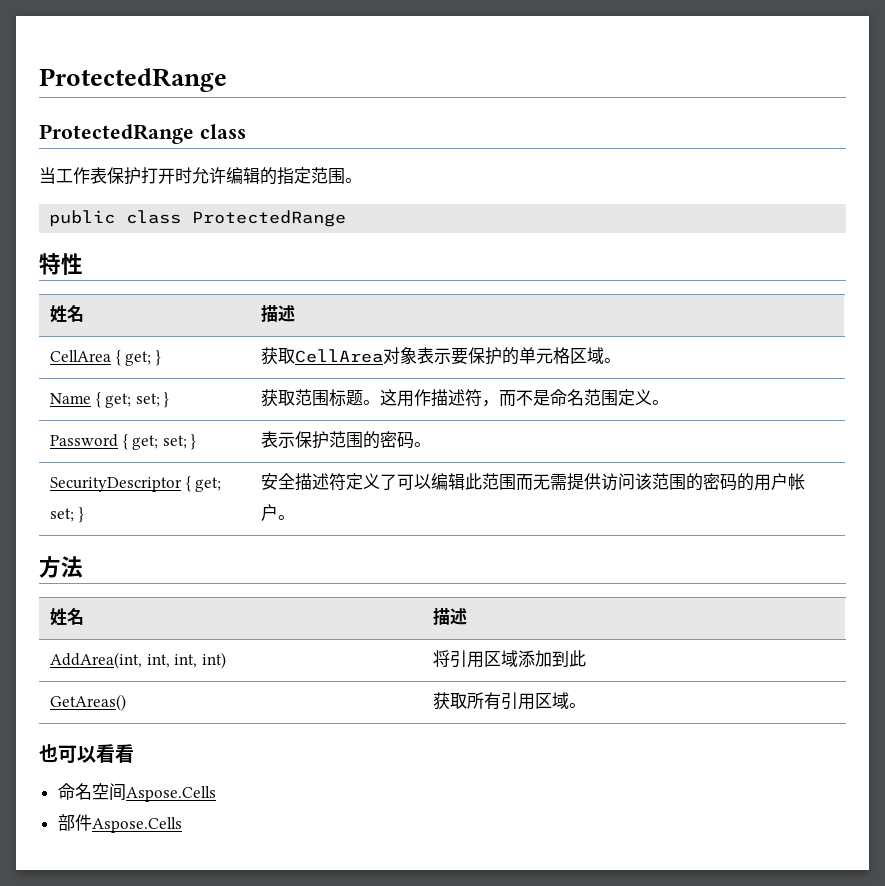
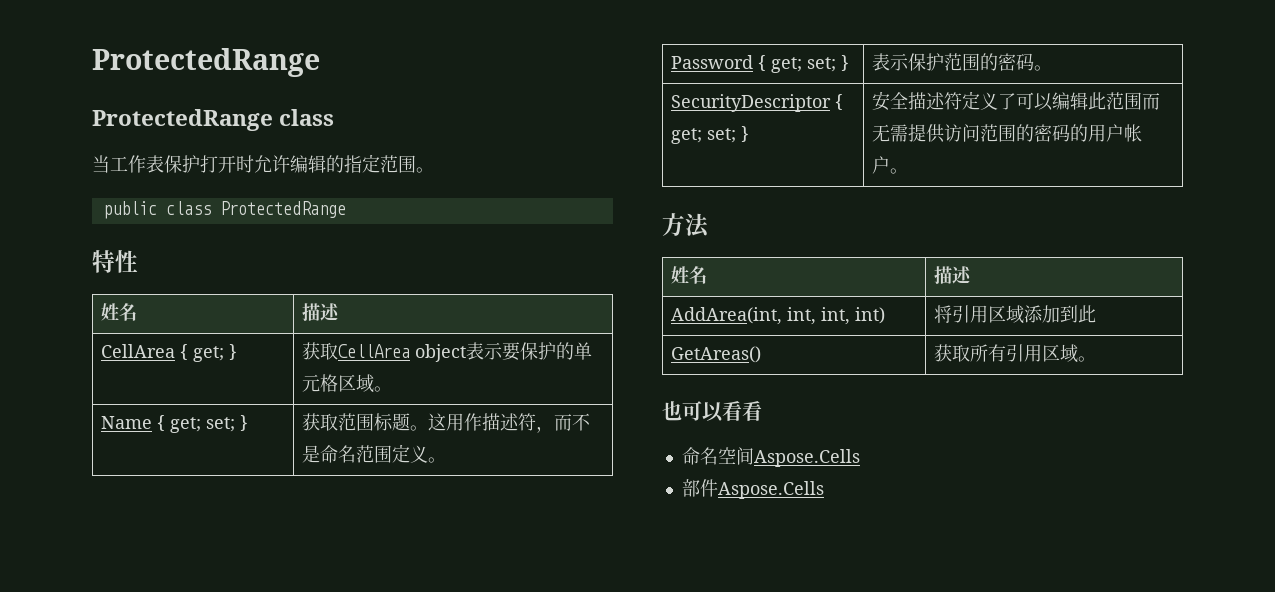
[382,347,417,364] 对象 -> [414,344,466,362] object
[634,473,652,490] 该 -> (980, 133) none

